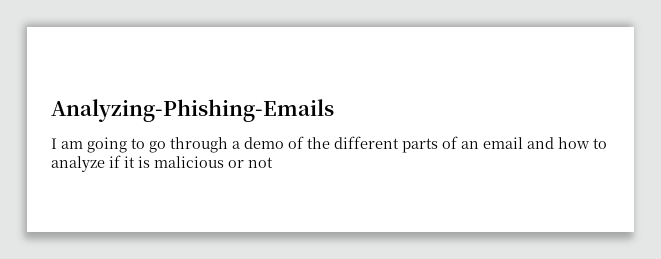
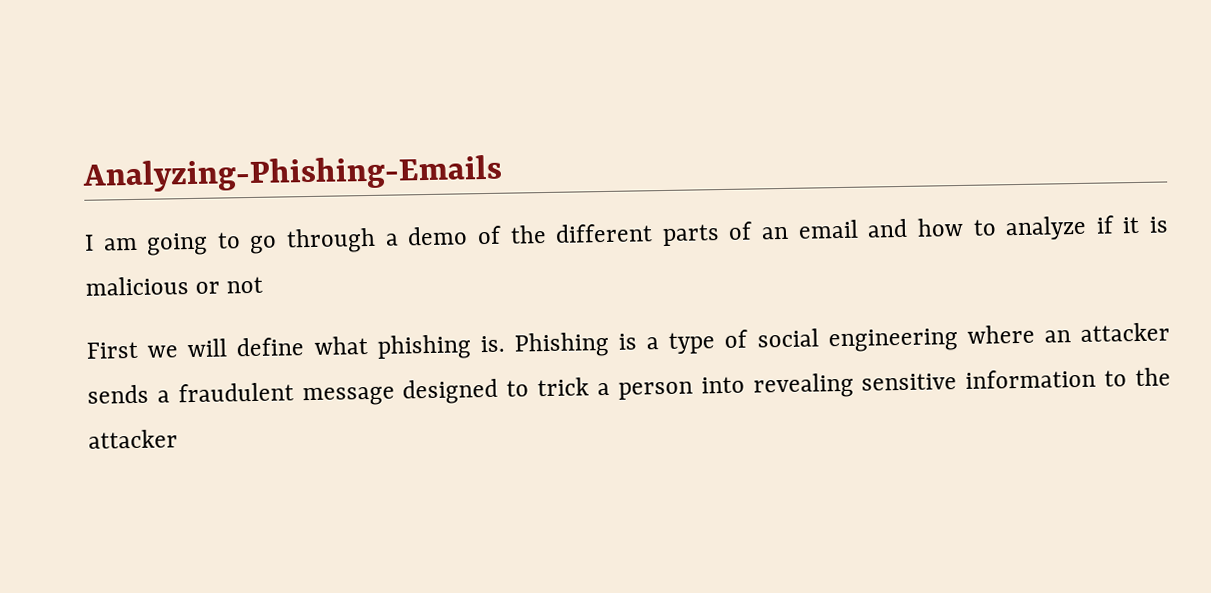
(273, 162) none -> [86,322,1170,360] [87,367,1172,407] [88,429,178,449] // First we will define what phishing is. Phishing is a type of social engineering where an attacker sends a fraudulent message designed to trick a person into revealing sensitive information to the attacker

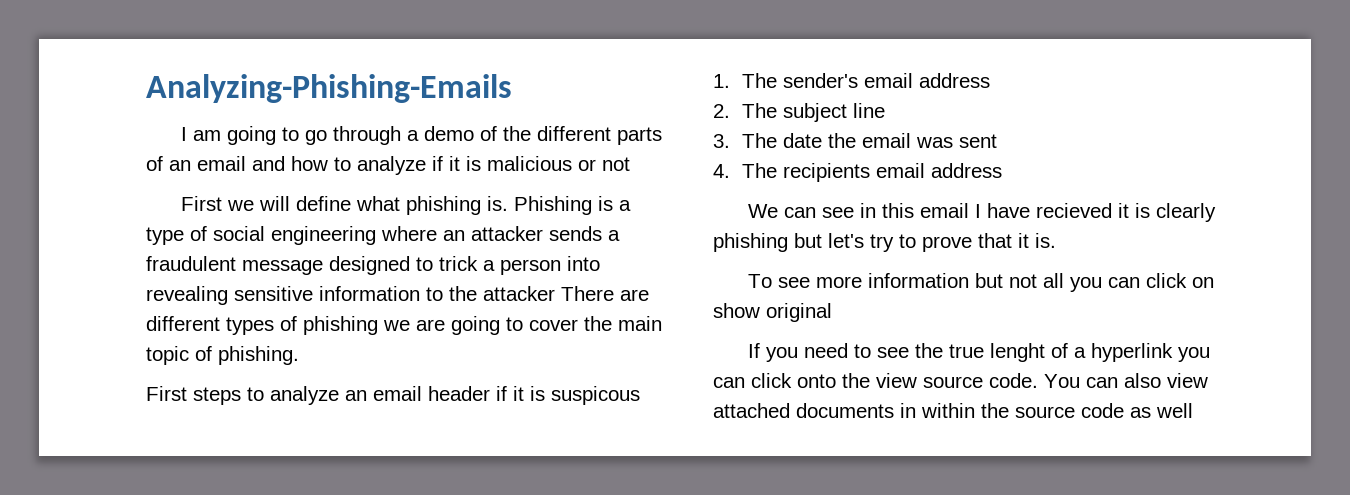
(178, 439) none -> [561,286,649,301] [146,316,662,335] [146,346,299,365] [146,386,640,405] [713,73,990,88] [713,103,885,122] [713,133,997,148] [713,163,1002,182] [747,203,1216,222] [713,233,1056,252] [747,273,1214,292] [713,303,832,322] [747,343,1210,362] [713,373,1208,388] [713,403,1193,418] There are different types of phishing we are going to cover the main topic of phishing. // First steps to analyze an email header if it is suspicous // 1. The sender's email address // 2. The subject line // 3. The date the email was sent // 4. The recipients email address // We can see in this email I have recieved it is clearly phishing but let's try to prove that it is. // To see more information but not all you can click on show original // If you need to see the true lenght of a hyperlink you can click onto the view source code. You can also view attached documents in within the source code as well

